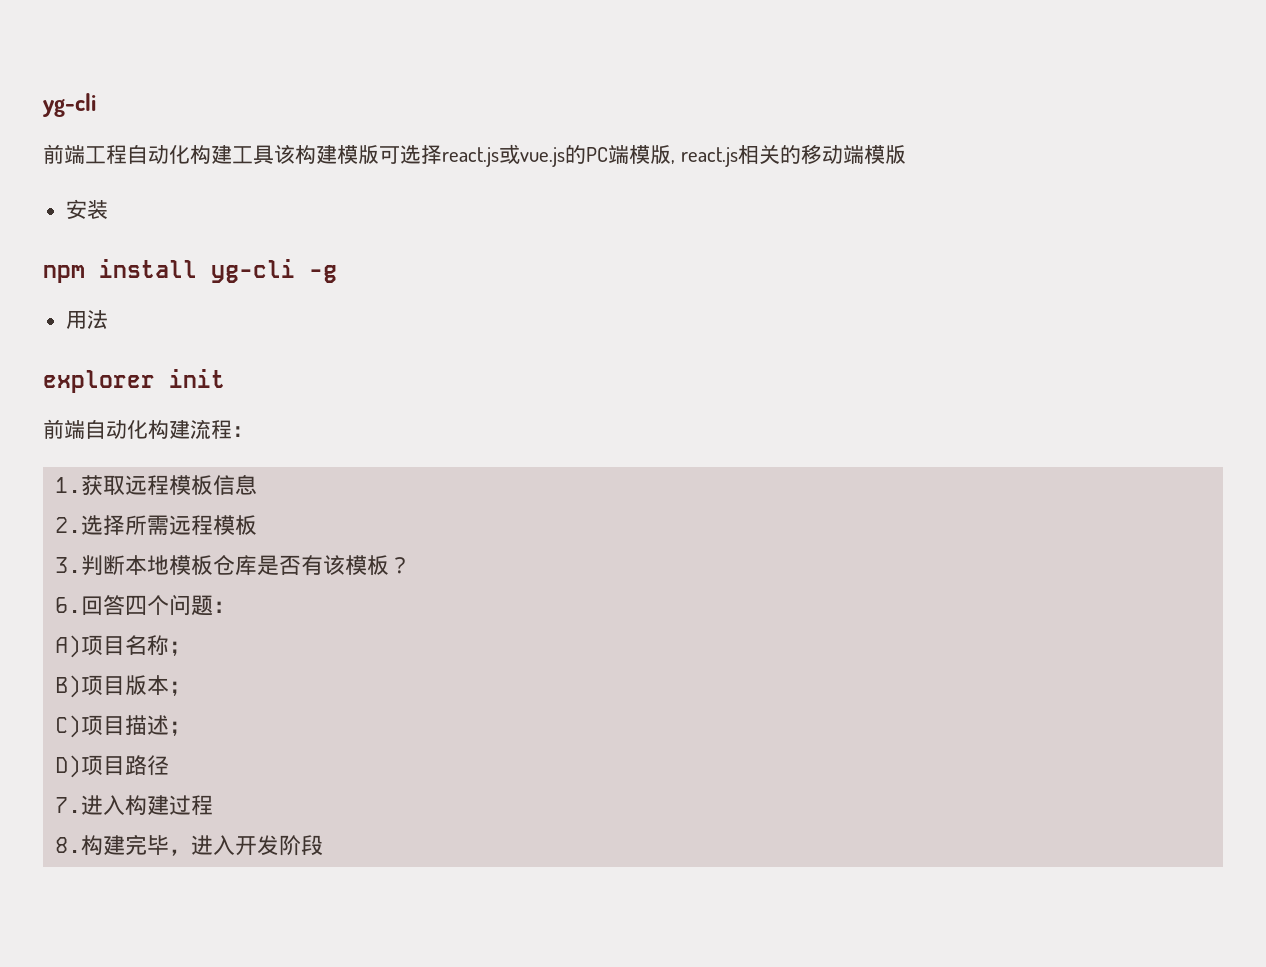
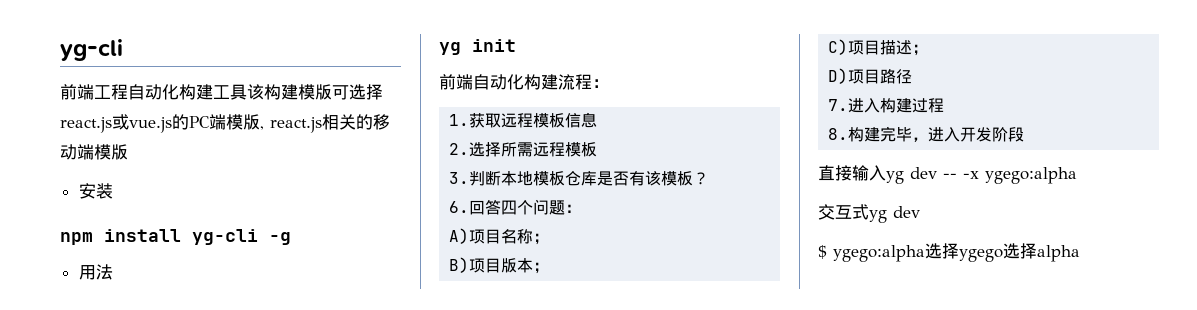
[43,370,155,393] explorer -> [439,42,461,55] yg
(324, 845) none -> [818,165,1077,184] [818,204,920,223] [818,243,1080,262] // 直接输入yg dev -- -x ygego:alpha // 交互式yg dev // $ ygego:alpha选择ygego选择alpha

